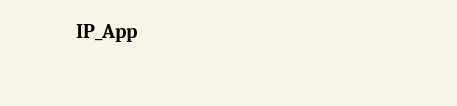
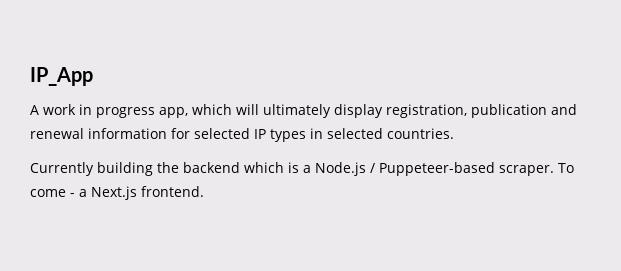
(137, 33) none -> [30,104,577,118] [30,128,454,142] [30,162,574,176] [30,186,204,200] // A work in progress app, which will ultimately display registration, publication and renewal information for selected IP types in selected countries. // Currently building the backend which is a Node.js / Puppeteer-based scraper. To come - a Next.js frontend.

